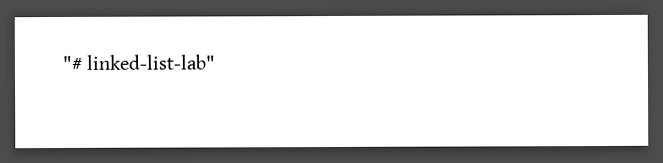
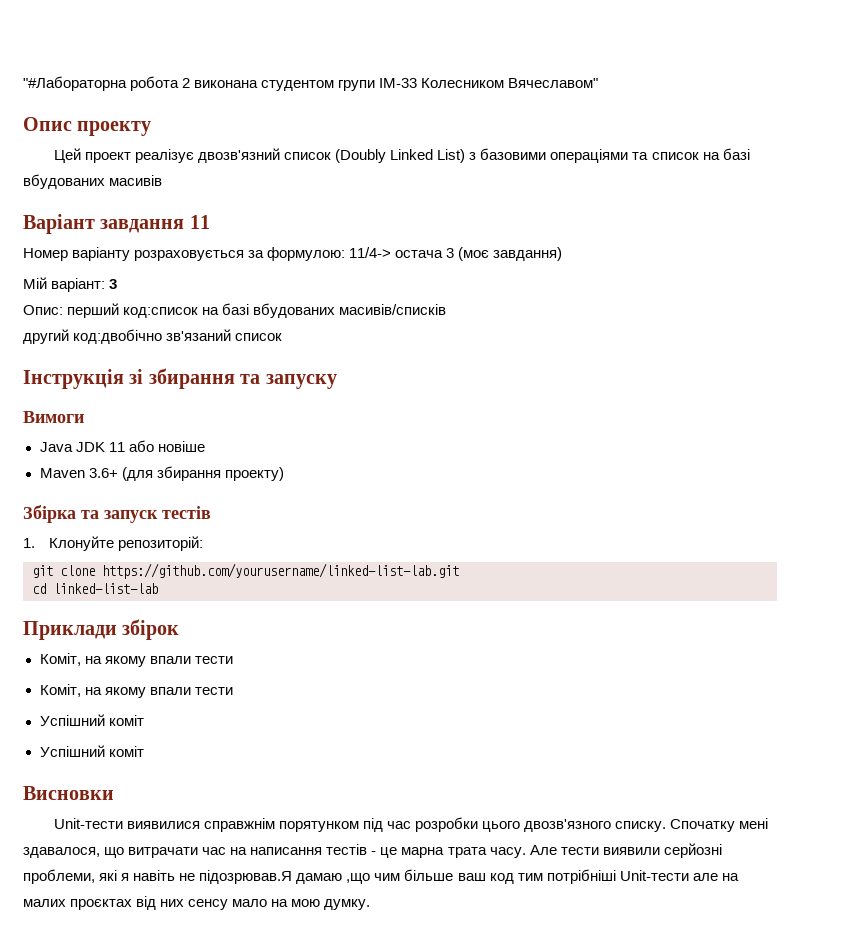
[62,54,216,70] "# linked-list-lab" -> [23,76,599,91] [23,117,152,136] [53,148,750,163] [23,174,163,189] [23,214,210,234] [23,247,563,261] [23,277,118,292] [23,303,447,318] [23,329,283,344] [23,368,337,389] [23,411,84,423] [39,440,205,452] [39,466,284,481] [23,505,211,523] [23,536,203,551] [32,563,459,579] [32,583,158,594] [23,619,180,640] [39,653,233,667] [39,684,233,698] [39,714,144,726] [39,745,144,757] [23,786,114,800] [53,817,769,832] [23,843,722,858] [23,869,739,884] [23,896,371,910] "#Лабораторна робота 2 виконана студентом групи ІМ-33 Колесником Вячеславом" // Опис проекту // Цей проект реалізує двозв'язний список (Doubly Linked List) з базовими операціями та список на базі вбудованих масивів // Варіант завдання 11 // Номер варіанту розраховується за формулою: 11/4-> остача 3 (моє завдання) // Мій варіант: 3 // Опис: перший код:список на базі вбудованих масивів/списків // другий код:двобічно зв'язаний список // Інструкція зі збирання та запуску // Вимоги // Java JDK 11 або новіше // Maven 3.6+ (для збирання проекту) // Збірка та запуск тестів // 1. Клонуйте репозиторій: // git clone https://github.com/yourusername/linked-list-lab.git // cd linked-list-lab // Приклади збірок // Коміт, на якому впали тести // Коміт, на якому впали тести // Успішний коміт // Успішний коміт // Висновки // Unit-тести виявилися справжнім порятунком під час розробки цього двозв'язного списку. Спочатку мені здавалося, що витрачати час на написання тестів - це марна трата часу. Але тести виявили серйозні проблеми, які я навіть не підозрював.Я дамаю ,що чим більше ваш код тим потрібніші Unit-тести але на малих проєктах від них сенсу мало на мою думку.

